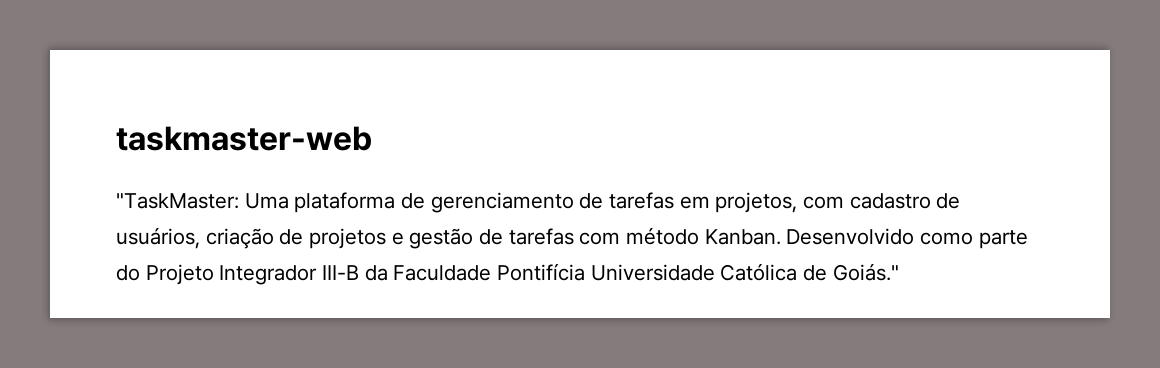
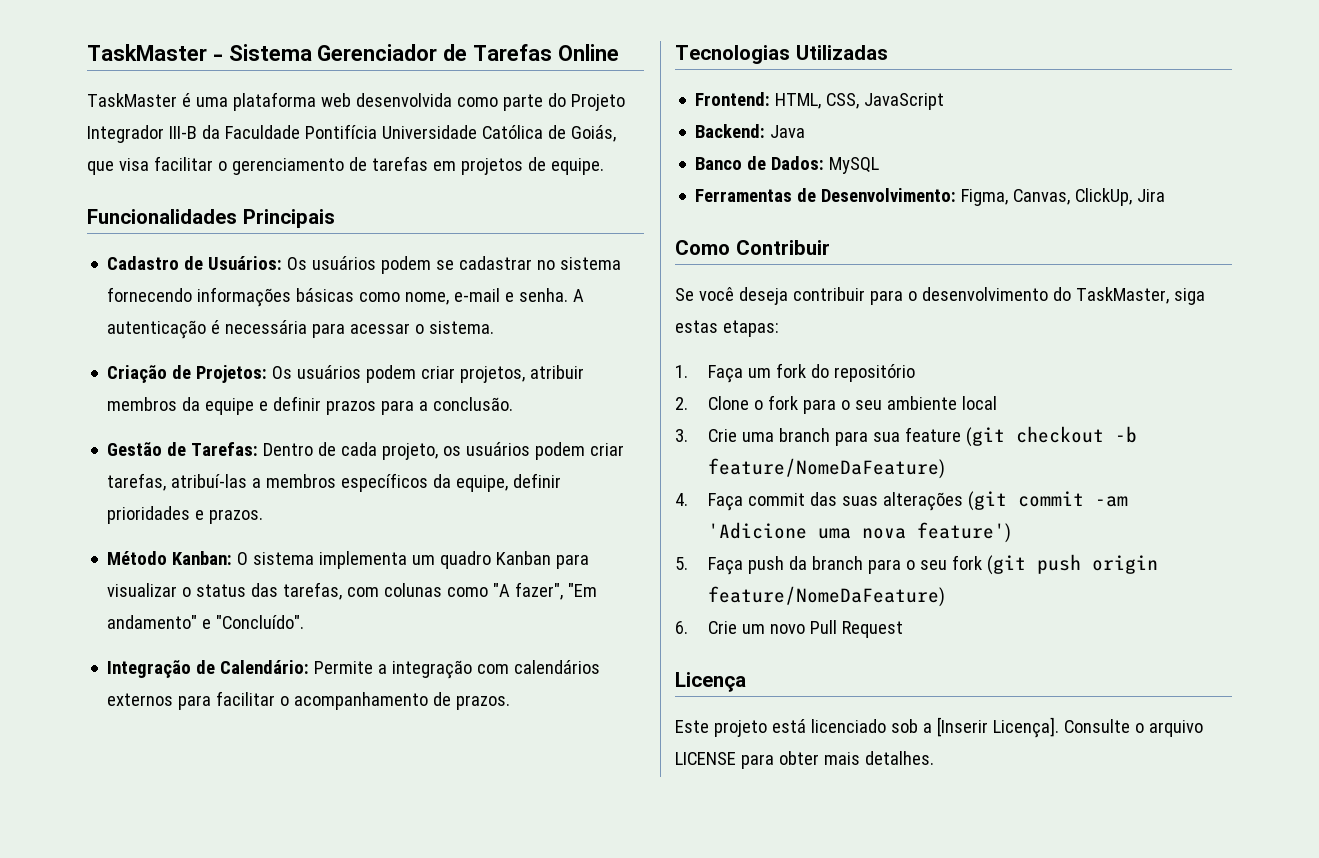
[116,126,372,151] [116,192,961,213] [116,227,915,249] taskmaster-web // "TaskMaster: Uma plataforma de gerenciamento de tarefas em projetos, com cadastro de usuários, criação de projetos e gestão de tarefas com método Kanban. Desenvolvido -> [87,44,619,61] [87,92,452,111] TaskMaster - Sistema Gerenciador de Tarefas Online // TaskMaster é uma plataforma web desenvolvida
[832,263,899,281] Goiás." -> [570,125,616,142] [87,156,604,175] [87,209,335,228] [107,256,622,274] [107,287,585,307] [107,320,495,339] [107,365,585,383] [107,396,514,415] [107,442,625,460] [107,473,562,492] [107,506,264,524] [107,551,590,569] [107,582,598,600] [107,615,305,629] [107,660,601,679] [107,691,511,710] [675,45,888,64] [695,92,945,110] [695,124,806,138] [695,156,880,174] [695,188,1166,206] [675,240,830,255] [675,287,1205,305] [675,320,779,337] [675,363,915,383] [675,395,997,414] [675,426,1137,447] [707,458,945,479] [675,491,1128,511] [707,522,1011,543] [675,554,1158,575] [707,586,945,607] [675,620,903,638] [675,672,746,692] [675,717,1203,738] [675,751,934,769] Goiás, que visa facilitar o gerenciamento de tarefas em projetos de equipe. // Funcionalidades Principais // Cadastro de Usuários: Os usuários podem se cadastrar no sistema fornecendo informações básicas como nome, e-mail e senha. A autenticação é necessária para acessar o sistema. // Criação de Projetos: Os usuários podem criar projetos, atribuir membros da equipe e definir prazos para a conclusão. // Gestão de Tarefas: Dentro de cada projeto, os usuários podem criar tarefas, atribuí-las a membros específicos da equipe, definir prioridades e prazos. // Método Kanban: O sistema implementa um quadro Kanban para visualizar o status das tarefas, com colunas como "A fazer", "Em andamento" e "Concluído". // Integração de Calendário: Permite a integração com calendários externos para facilitar o acompanhamento de prazos. // Tecnologias Utilizadas // Frontend: HTML, CSS, JavaScript // Backend: Java // Banco de Dados: MySQL // Ferramentas de Desenvolvimento: Figma, Canvas, ClickUp, Jira // Como Contribuir // Se você deseja contribuir para o desenvolvimento do TaskMaster, siga estas etapas: // 1. Faça um fork do repositório // 2. Clone o fork para o seu ambiente local // 3. Crie uma branch para sua feature (git checkout -b feature/NomeDaFeature) // 4. Faça commit das suas alterações (git commit -am 'Adicione uma nova feature') // 5. Faça push da branch para o seu fork (git push origin feature/NomeDaFeature) // 6. Crie um novo Pull Request // Licença // Este projeto está licenciado sob a [Inserir Licença]. Consulte o arquivo LICENSE para obter mais detalhes.

